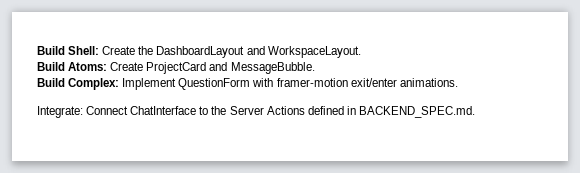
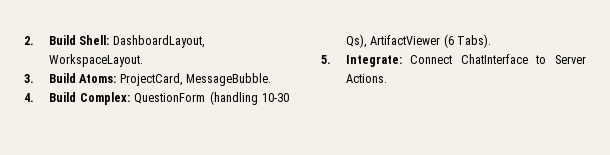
(37, 50) none -> [24,36,34,45] 2.
[102,46,265,58] Create the DashboardLayout and -> [112,35,205,48] DashboardLayout,
(361, 52) none -> [24,74,34,83] 3.
[110,62,228,74] Create ProjectCard and -> [119,73,183,86] ProjectCard,
(315, 68) none -> [24,93,34,102] 4.
[122,78,458,90] [37,106,475,118] Implement QuestionForm with framer-motion exit/enter animations. // Integrate: Connect ChatInterface to the Server Actions defined in BACKEND_SPEC.md. -> [134,91,289,105] [345,34,491,48] [321,54,586,67] [345,74,387,83] QuestionForm (handling 10-30 Qs), ArtifactViewer (6 Tabs). // 5. Integrate: Connect ChatInterface to Server Actions.

